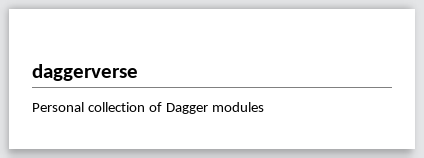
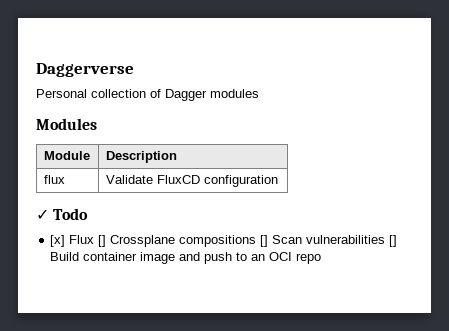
[32,64,138,81] daggerverse -> [36,63,134,77] Daggerverse
(264, 107) none -> [36,118,97,130] [43,151,90,160] [105,151,177,163] [43,175,65,184] [105,175,278,187] [36,208,89,220] [50,235,398,247] [50,252,322,264] // Modules // Module | Description // flux | Validate FluxCD configuration // ✓ Todo // [x] Flux [] Crossplane compositions [] Scan vulnerabilities [] Build container image and push to an OCI repo

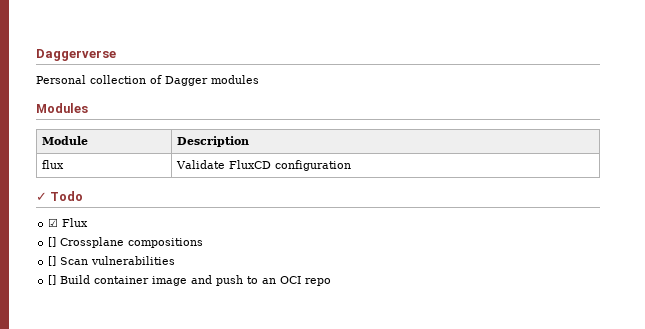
[50,235,66,247] [x] -> [48,218,59,227] ☑
(95, 239) none -> (89, 222) //
(257, 241) none -> (204, 243) //
(386, 239) none -> (176, 260) //

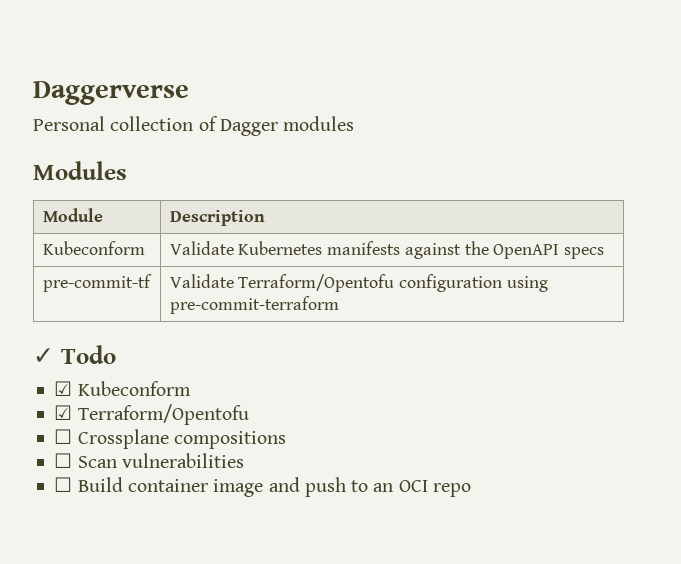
[41,160,64,169] [175,160,271,169] flux | Validate FluxCD -> [42,241,145,255] [169,241,605,259] [42,274,152,292] [169,274,395,292] Kubeconform | Validate Kubernetes manifests against the OpenAPI specs // pre-commit-tf | Validate Terraform/Opentofu
(351, 165) none -> [506,276,548,292] [169,296,339,314] using pre-commit-terraform
[62,218,89,227] [48,237,57,247] Flux // [] -> [77,381,191,396] [54,404,249,425] [54,429,73,444] Kubeconform // ☑ Terraform/Opentofu // ☐
[48,256,57,266] [] -> [54,453,73,468] ☐
[48,275,57,285] [] -> [54,477,73,492] ☐

